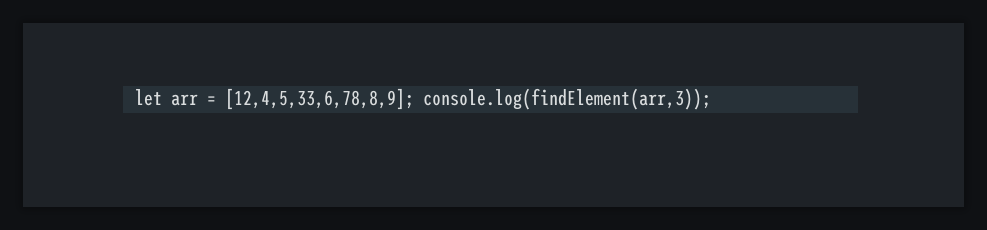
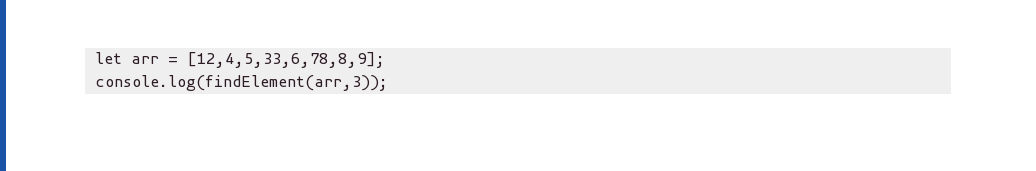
(415, 99) none -> (385, 60) //

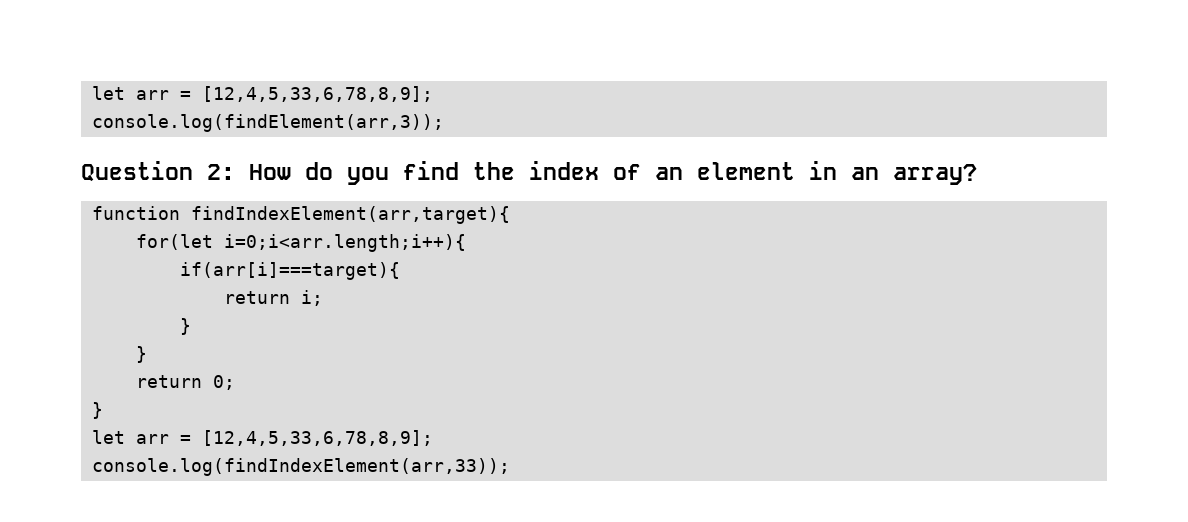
(388, 83) none -> [81,161,977,185] [92,206,511,224] [136,234,467,252] [180,262,401,280] [224,290,324,306] [180,318,192,335] [136,346,148,363] [136,375,236,390] [92,402,104,419] [92,430,434,446] [92,458,511,476] // Question 2: How do you find the index of an element in an array? // function findIndexElement(arr,target){ // for(let i=0;i<arr.length;i++){ // if(arr[i]===target){ // return i; // } // } // return 0; // } // let arr = [12,4,5,33,6,78,8,9]; // console.log(findIndexElement(arr,33));

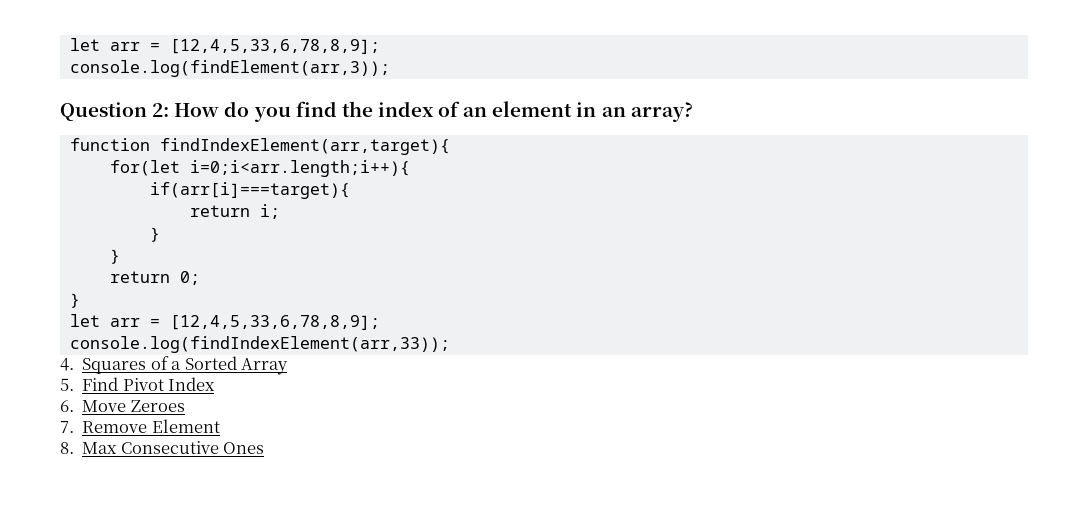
(511, 467) none -> [60,356,289,375] [60,377,216,391] [60,400,185,412] [60,419,220,433] [60,441,265,454] // 4. Squares of a Sorted Array // 5. Find Pivot Index // 6. Move Zeroes // 7. Remove Element // 8. Max Consecutive Ones

